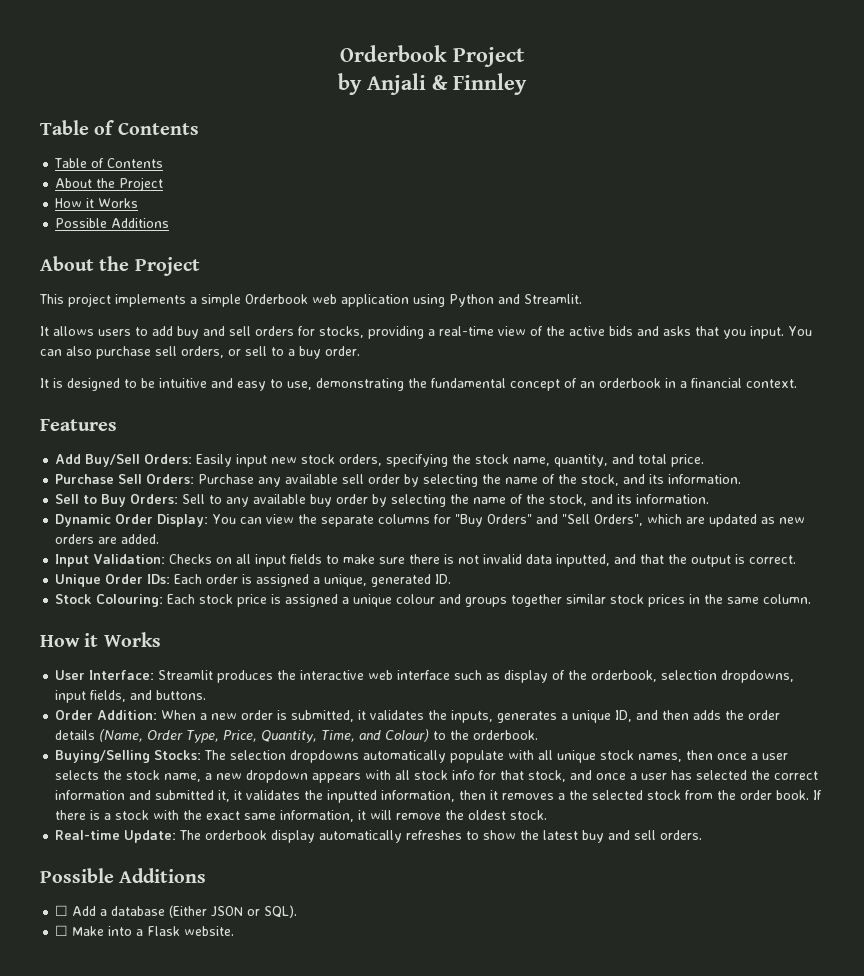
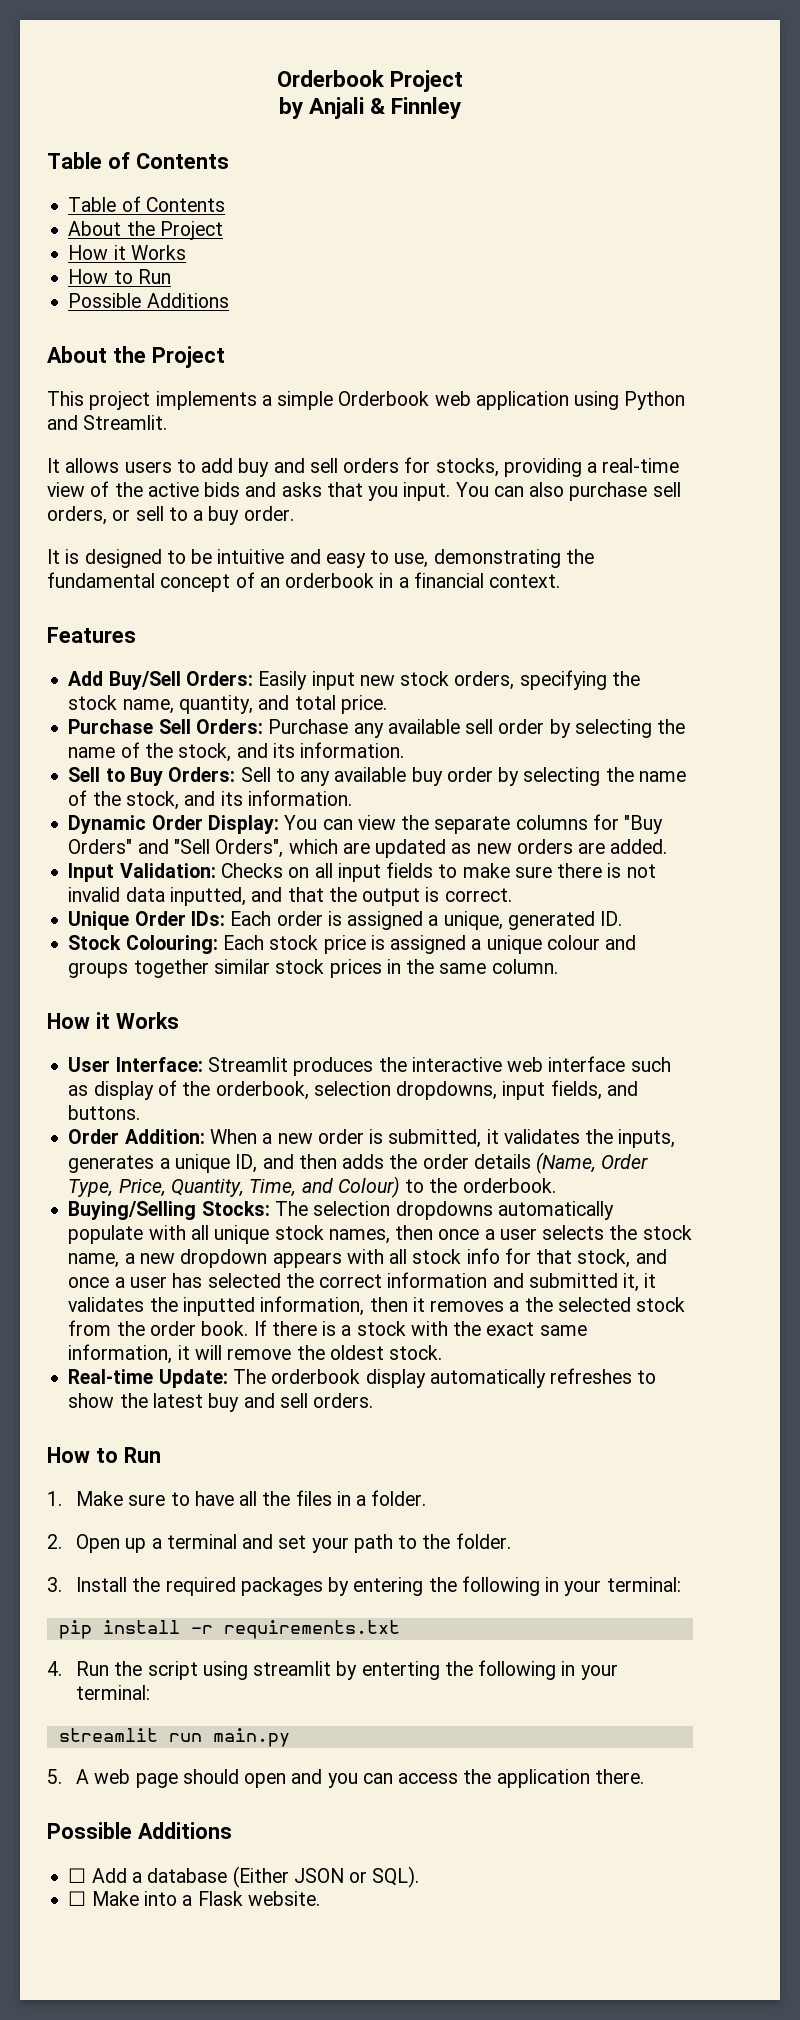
(139, 203) none -> [68,269,171,284] // How to Run
(703, 835) none -> [47,1447,161,1463] [47,1490,427,1506] [47,1533,511,1553] [47,1576,681,1596] [58,1620,400,1639] [47,1660,618,1680] [76,1685,151,1700] [58,1728,290,1747] [47,1769,644,1788] // How to Run // 1. Make sure to have all the files in a folder. // 2. Open up a terminal and set your path to the folder. // 3. Install the required packages by entering the following in your terminal: // pip install -r requirements.txt // 4. Run the script using streamlit by enterting the following in your terminal: // streamlit run main.py // 5. A web page should open and you can access the application there.

